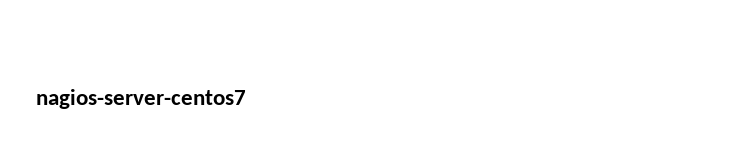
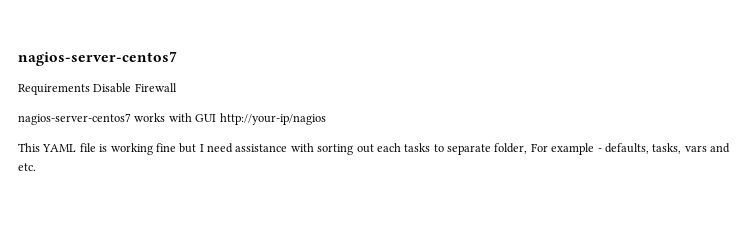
[36,89,246,109] nagios-server-centos7 -> [18,51,177,66] [18,83,177,95] [18,113,326,125] [18,143,730,155] [18,163,36,171] nagios-server-centos7 // Requirements Disable Firewall // nagios-server-centos7 works with GUI http://your-ip/nagios // This YAML file is working fine but I need assistance with sorting out each tasks to separate folder, For example - defaults, tasks, vars and etc.

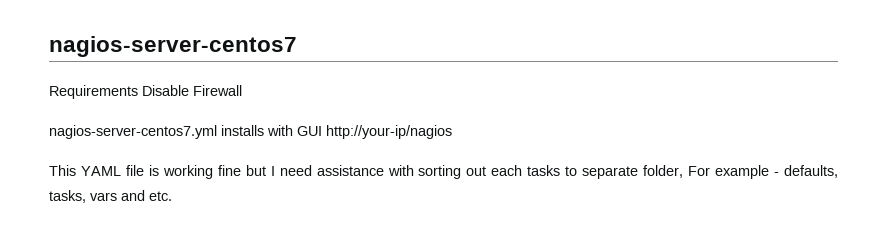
[18,113,166,125] nagios-server-centos7 works -> [49,125,264,139] nagios-server-centos7.yml installs

